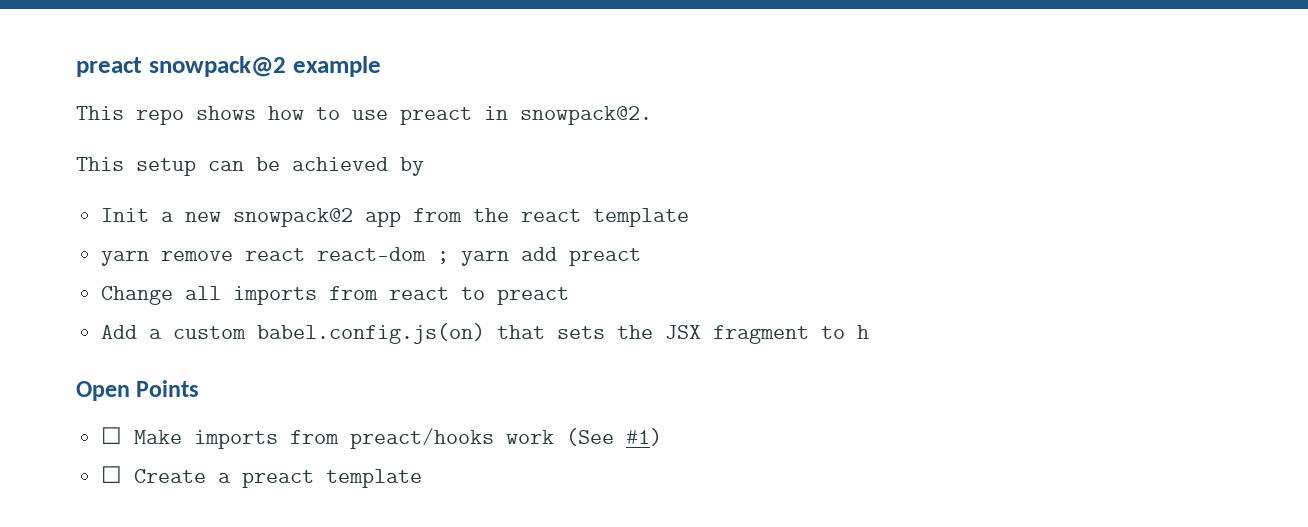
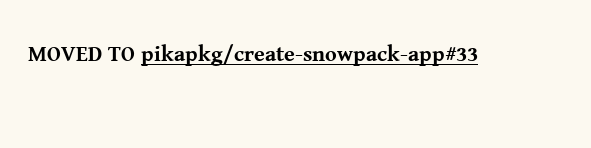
[76,56,381,77] [76,106,652,125] [76,157,424,176] [101,208,690,227] [101,247,642,266] [101,286,570,305] [101,323,870,344] [76,380,200,401] [101,427,663,449] [101,466,423,488] preact snowpack@2 example // This repo shows how to use preact in snowpack@2. // This setup can be achieved by // Init a new snowpack@2 app from the react template // yarn remove react react-dom ; yarn add preact // Change all imports from react to preact // Add a custom babel.config.js(on) that sets the JSX fragment to h // Open Points // ☐ Make imports from preact/hooks work (See #1) // ☐ Create a preact template -> [28,44,478,66] MOVED TO pikapkg/create-snowpack-app#33

